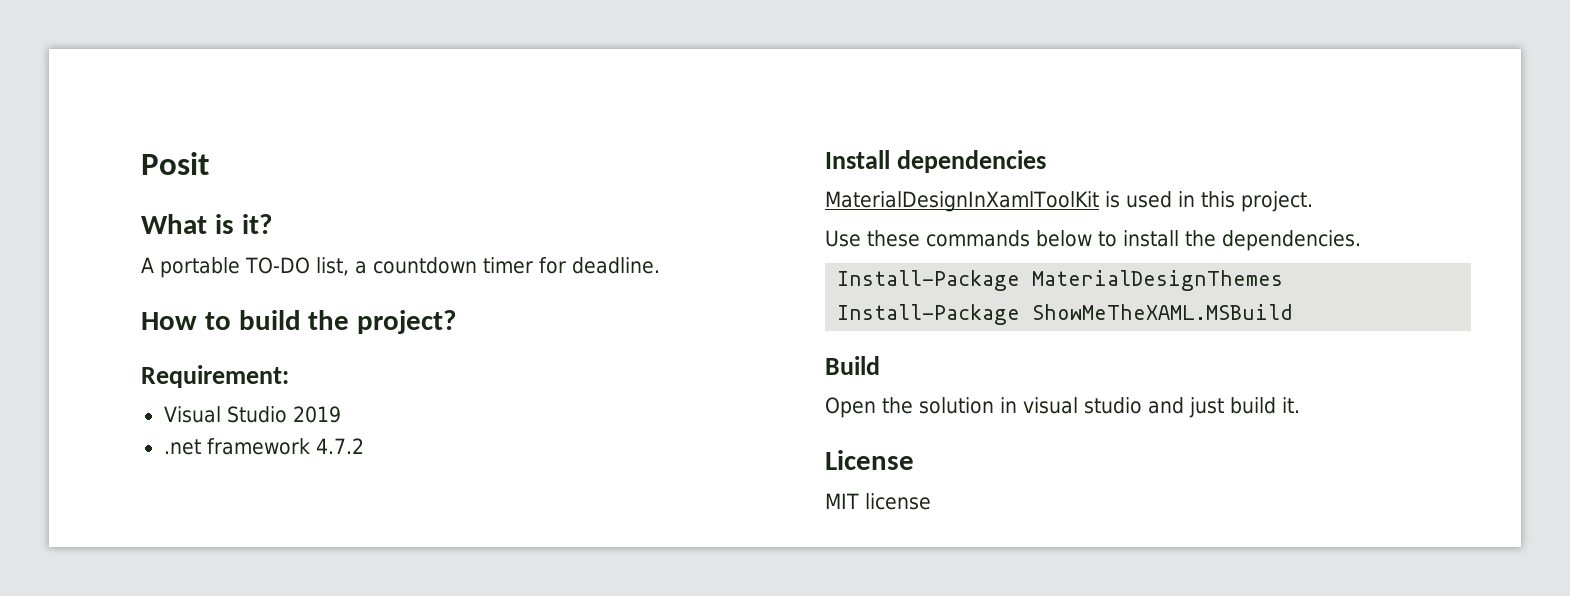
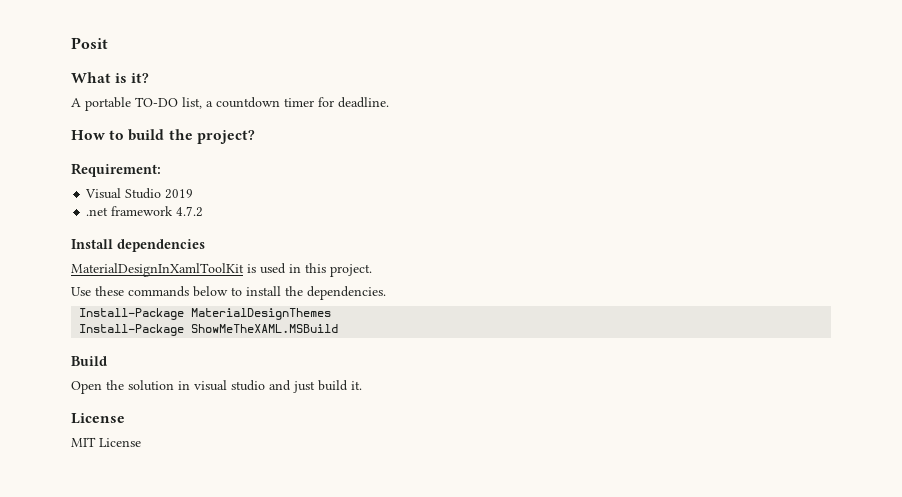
[865,493,931,510] license -> [99,438,141,447] License

